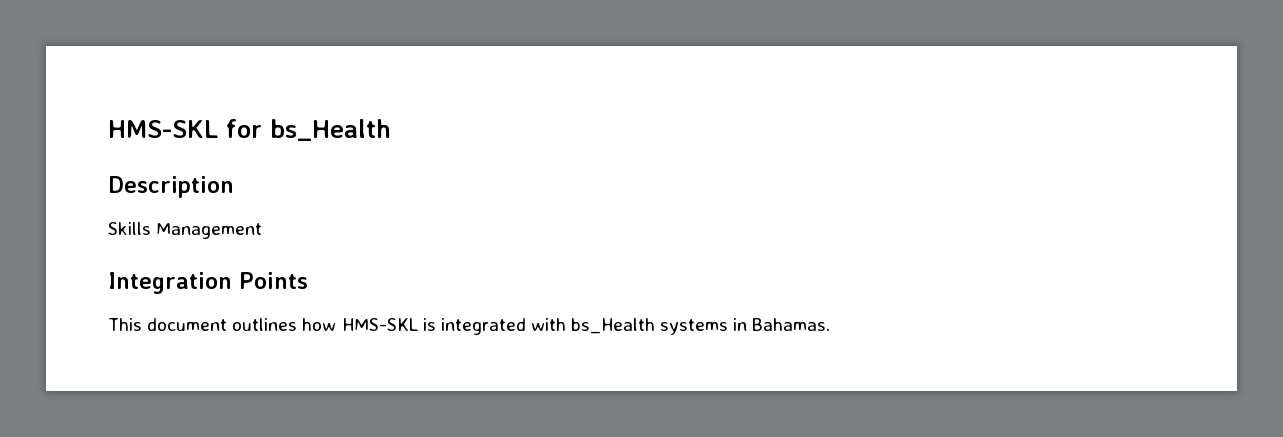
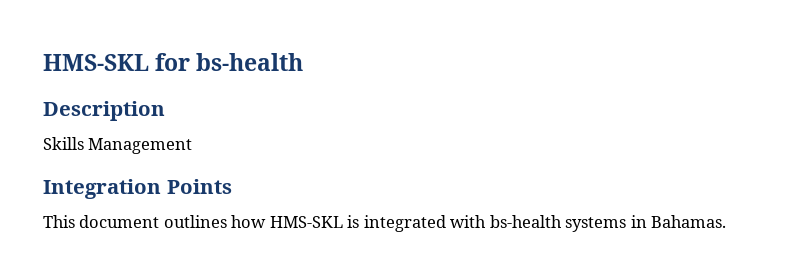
[270,119,391,141] bs_Health -> [196,53,304,71] bs-health
[571,318,656,334] bs_Health -> [489,215,562,228] bs-health

